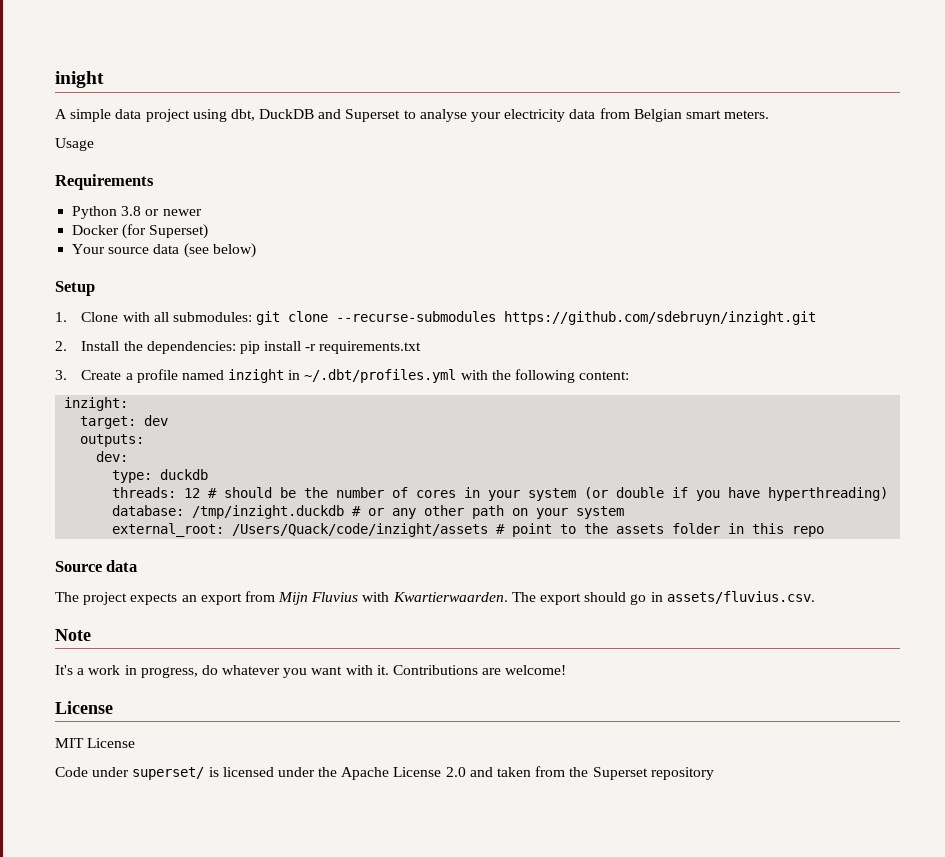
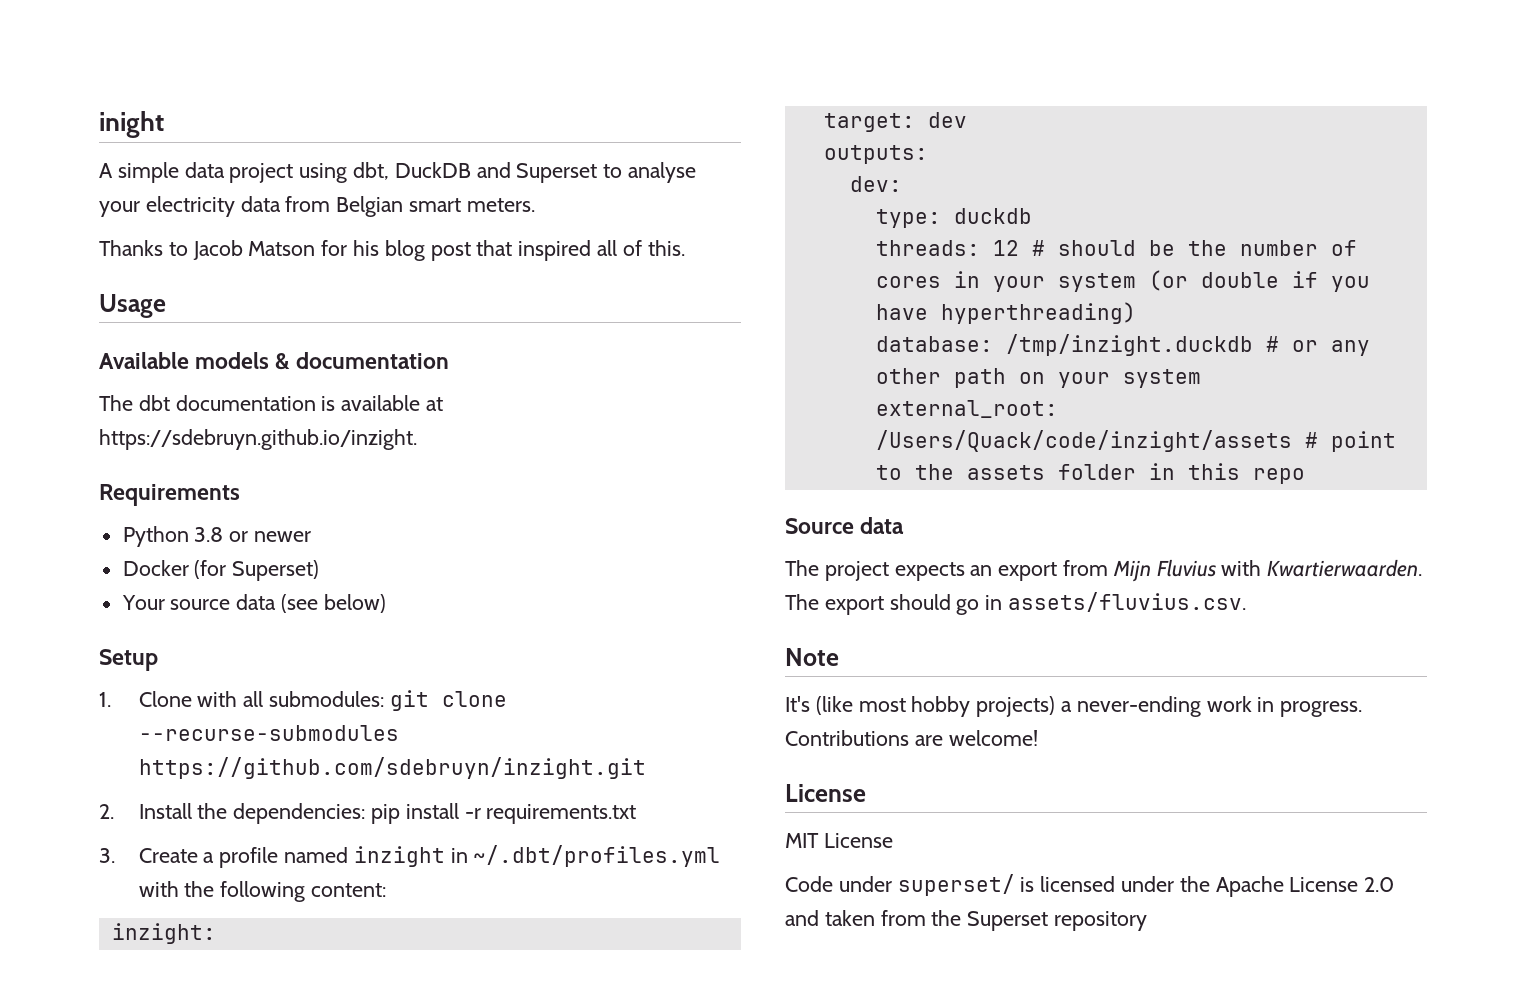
[55,138,94,151] Usage -> [99,240,685,261] [99,294,166,318] [99,352,449,370] [99,395,444,411] [99,429,417,450] Thanks to Jacob Matson for his blog post that inspired all of this. // Usage // Available models & documentation // The dbt documentation is available at https://sdebruyn.github.io/inzight.
[77,665,389,678] a work in progress, do whatever you want with it. -> [815,696,1363,717] (like most hobby projects) a never-ending work in progress.

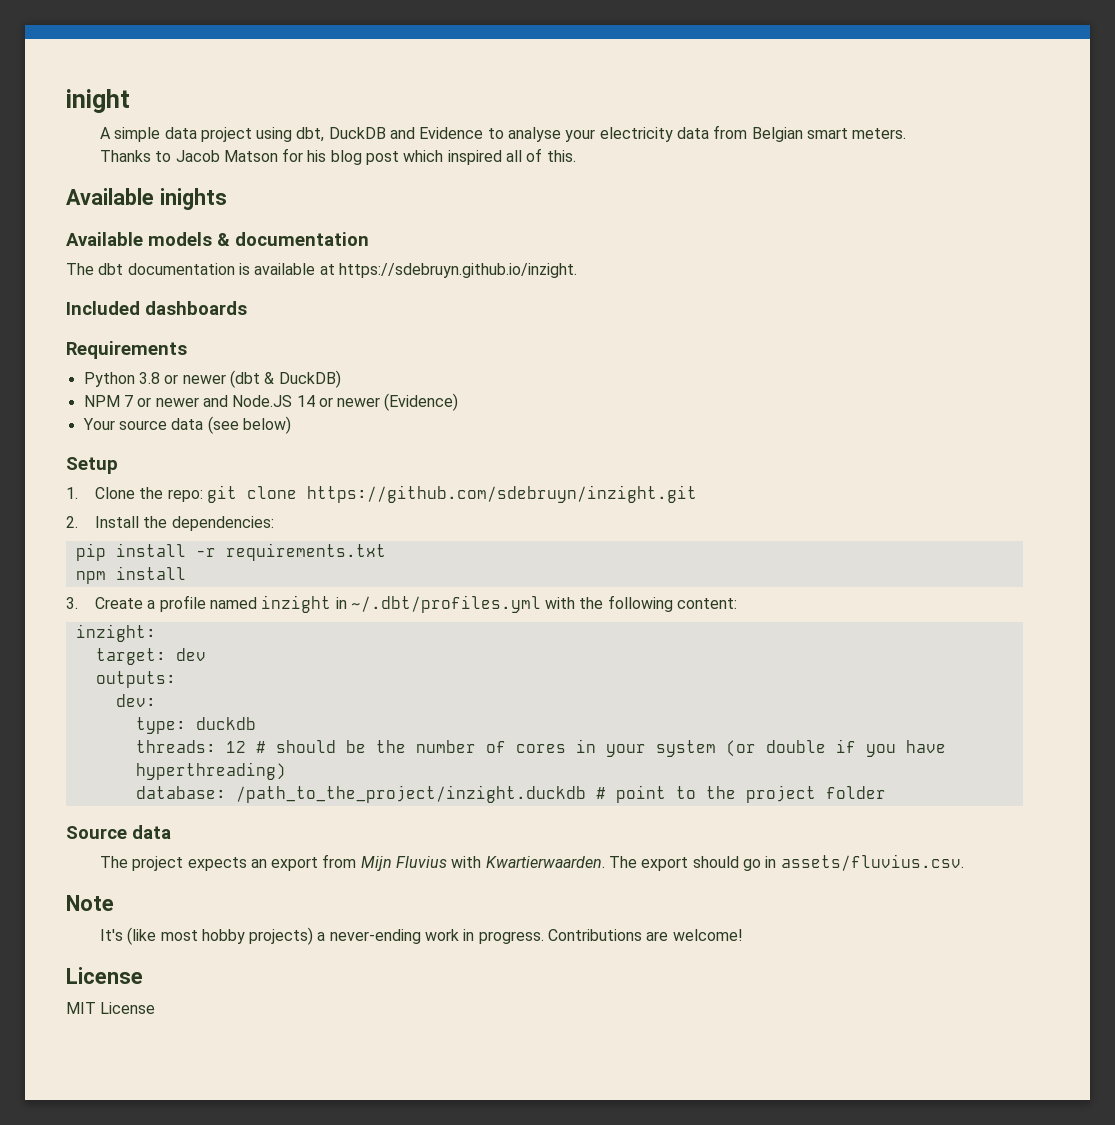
[516,163,598,183] Superset -> [419,127,484,139] Evidence
[476,240,513,256] that -> [403,150,444,162] which
[99,294,166,318] Usage -> [66,188,227,210] Available inights
(417, 439) none -> [66,301,247,315] // Included dashboards
[122,560,320,581] // Docker (for Superset) -> [229,370,341,388] [83,393,459,411] (dbt & DuckDB) // NPM 7 or newer and Node.JS 14 or newer (Evidence)
[197,691,385,707] with all submodules: -> [139,487,203,502] the repo:
[138,725,399,741] --recurse-submodules -> (297, 492) none
(366, 813) none -> (274, 523) //
(637, 814) none -> [75,566,186,584] // npm install
[1005,334,1370,356] [875,368,1201,388] [875,400,1058,418] [875,430,1292,452] /tmp/inzight.duckdb # or any other path on your system // external_root: /Users/Quack/code/inzight/assets -> [235,785,586,803] /path_to_the_project/inzight.duckdb
[966,465,1045,480] assets -> [745,785,816,803] project
[1148,463,1305,484] in this repo -> (886, 792) none
[785,874,1395,897] [785,910,1148,931] // Code under superset/ is licensed under the Apache License 2.0 and taken from the Superset repository -> (156, 1008) none

